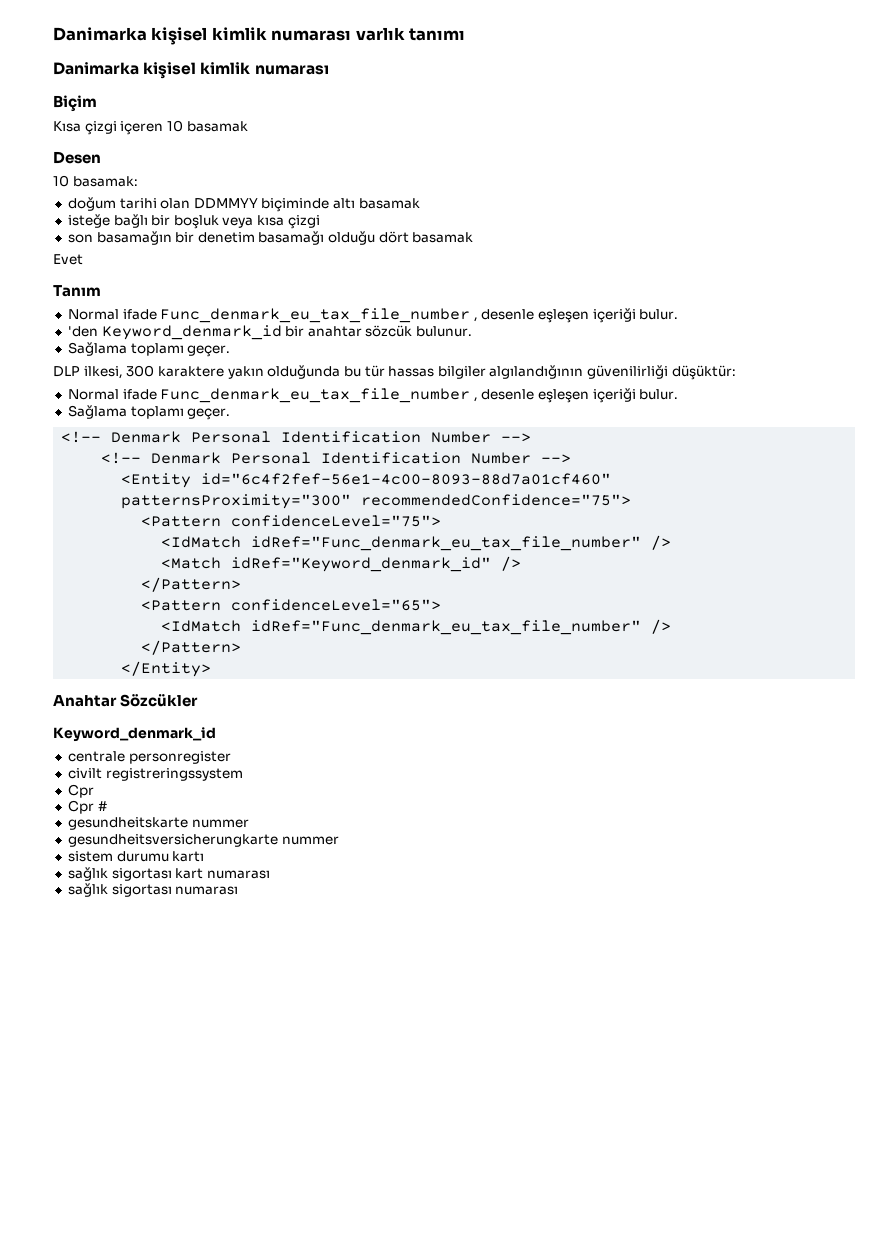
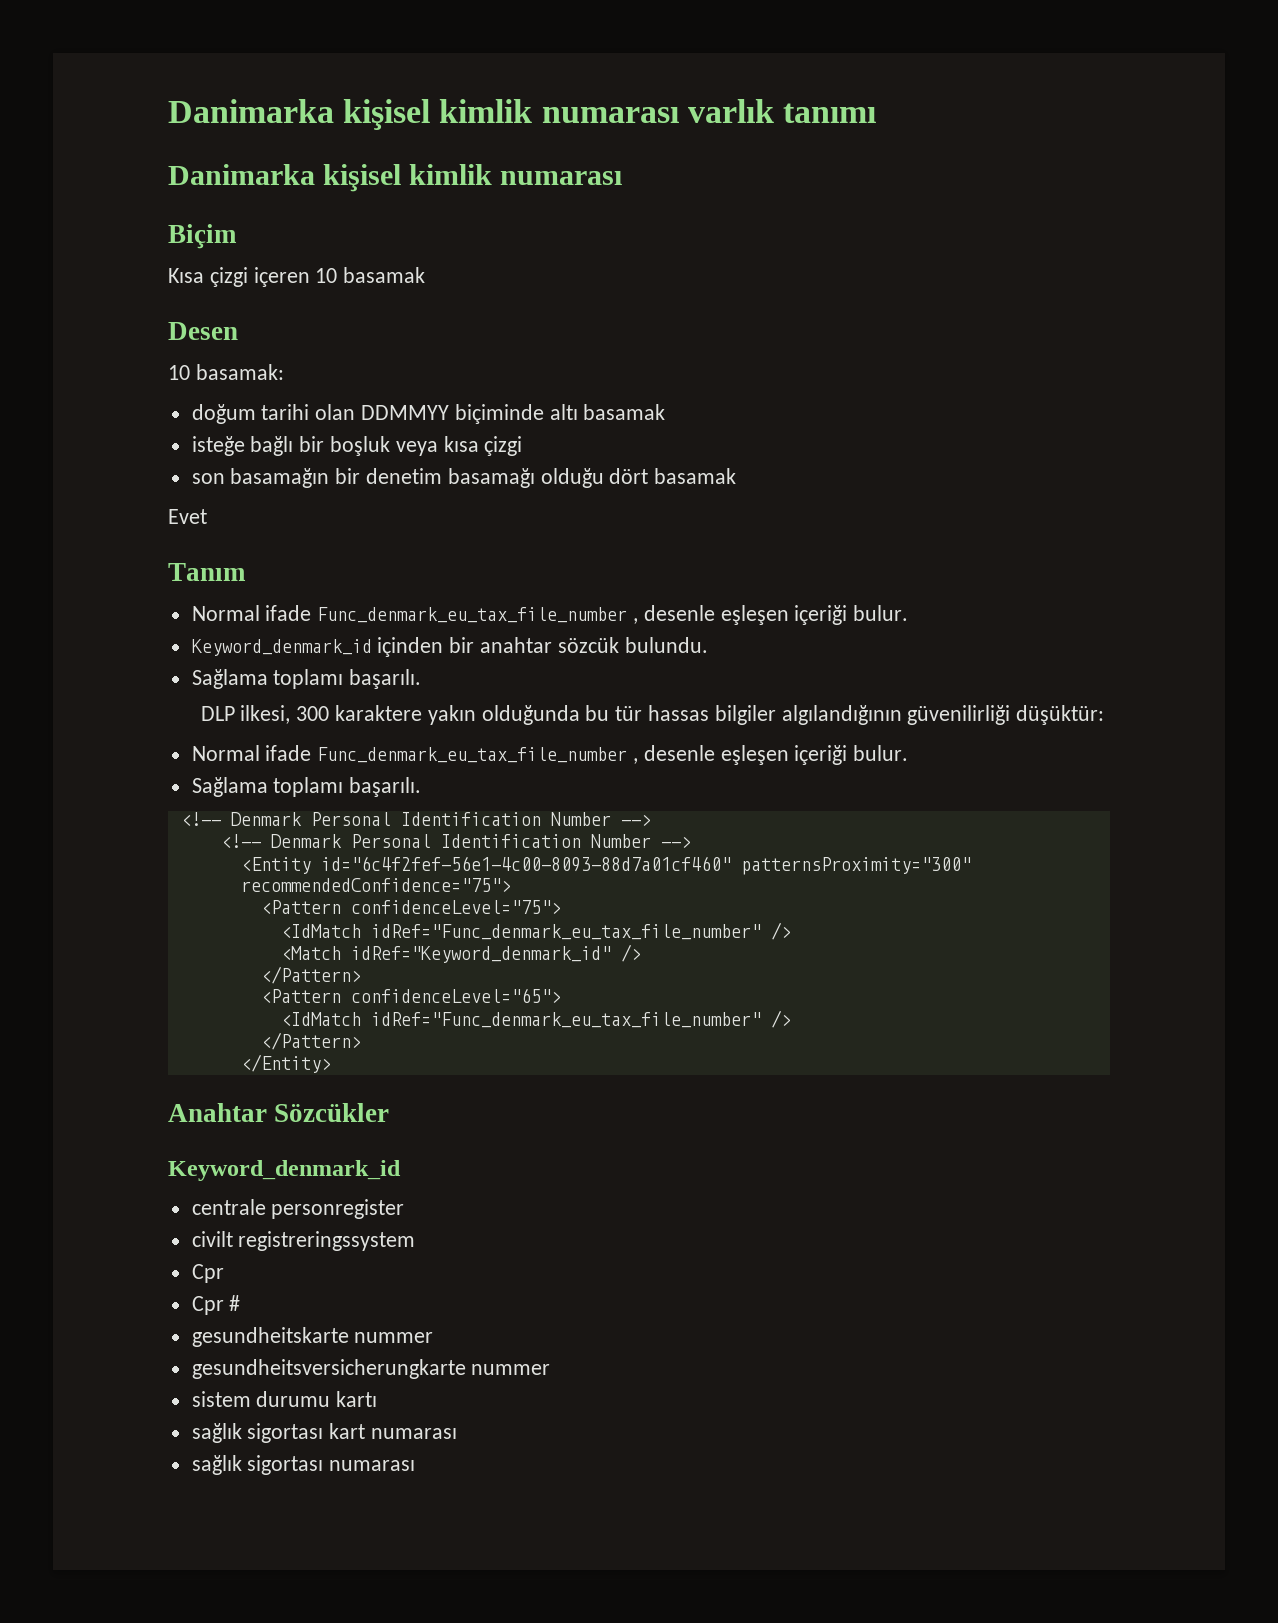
[67,325,282,340] 'den Keyword_denmark_id -> [191,637,444,657] Keyword_denmark_id içinden
[416,326,473,337] [67,342,231,357] bulunur. // Sağlama toplamı geçer. -> [624,637,708,653] [191,669,422,689] bulundu. // Sağlama toplamı başarılı.
[187,408,231,420] geçer. -> [349,777,422,797] başarılı.

